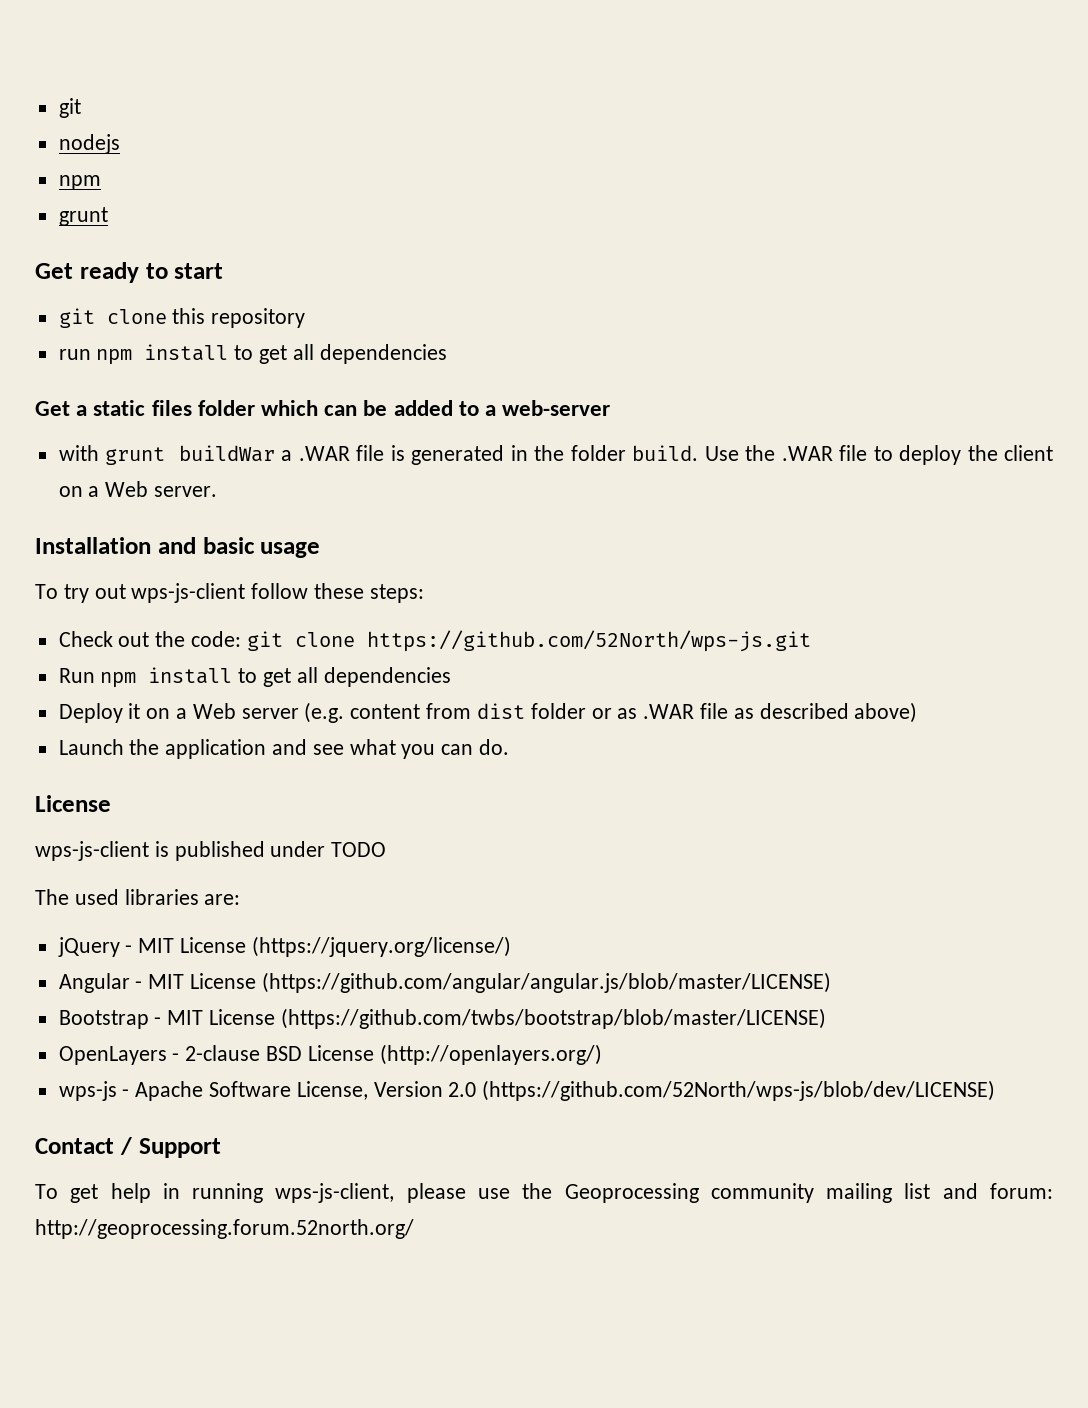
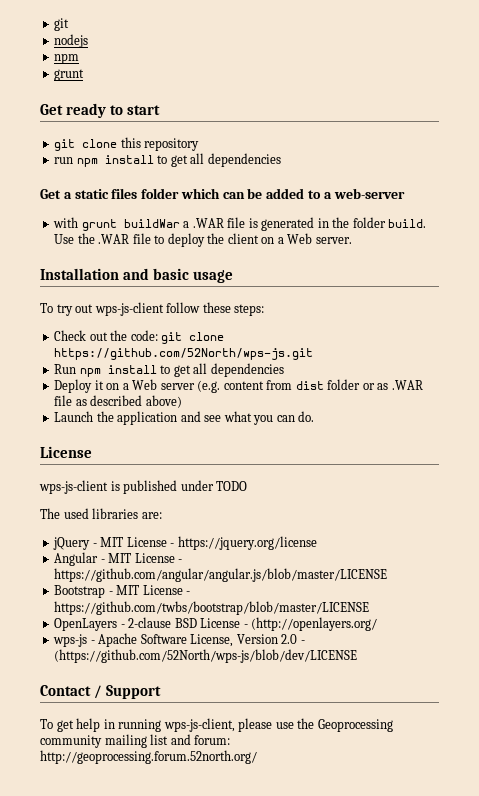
[251,936,511,957] (https://jquery.org/license/) -> [170,536,317,550] - https://jquery.org/license
[261,972,831,993] (https://github.com/angular/angular.js/blob/master/LICENSE) -> [178,559,183,563] [54,568,388,582] - https://github.com/angular/angular.js/blob/master/LICENSE
[280,1008,826,1029] (https://github.com/twbs/bootstrap/blob/master/LICENSE) -> [186,591,191,595] [54,601,370,615] - https://github.com/twbs/bootstrap/blob/master/LICENSE
[379,1044,602,1065] (http://openlayers.org/) -> [243,617,378,631] - (http://openlayers.org/
[482,1080,996,1101] (https://github.com/52North/wps-js/blob/dev/LICENSE) -> [300,640,305,644] [54,649,358,663] - (https://github.com/52North/wps-js/blob/dev/LICENSE

